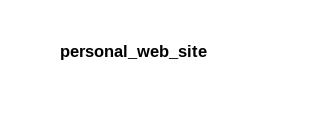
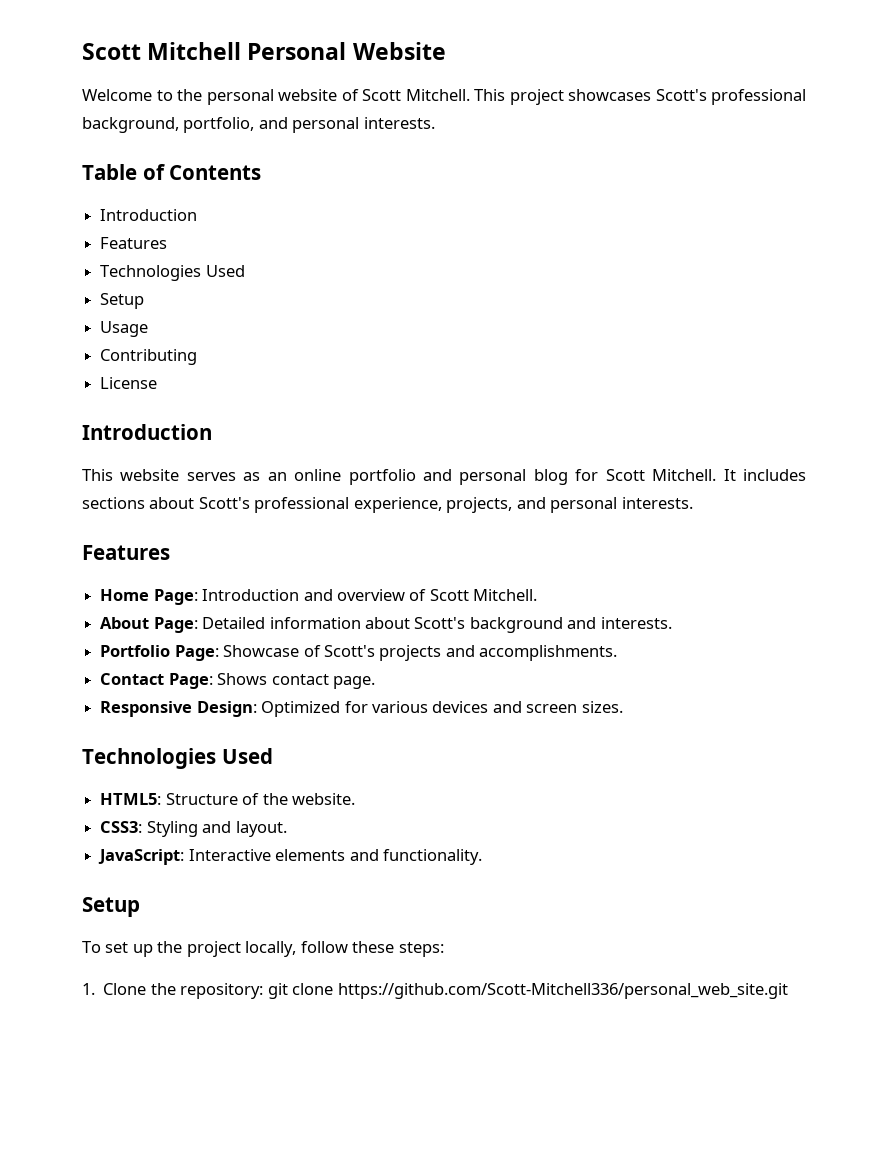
[60,45,207,60] personal_web_site -> [82,42,446,60] [82,89,806,105] [82,117,435,133] [82,164,262,180] [100,209,198,221] [100,237,168,249] [100,265,245,281] [100,293,145,309] [100,321,149,337] [100,349,198,365] [100,377,158,389] [82,424,212,440] [82,469,807,485] [82,497,693,513] [82,545,170,560] [100,589,538,605] [100,617,672,633] [100,645,618,661] [100,673,375,689] [100,701,623,717] [82,748,273,769] [100,793,355,805] [100,821,287,837] [98,849,482,865] [82,897,140,917] [82,941,444,957] [82,983,788,999] Scott Mitchell Personal Website // Welcome to the personal website of Scott Mitchell. This project showcases Scott's professional background, portfolio, and personal interests. // Table of Contents // Introduction // Features // Technologies Used // Setup // Usage // Contributing // License // Introduction // This website serves as an online portfolio and personal blog for Scott Mitchell. It includes sections about Scott's professional experience, projects, and personal interests. // Features // Home Page: Introduction and overview of Scott Mitchell. // About Page: Detailed information about Scott's background and interests. // Portfolio Page: Showcase of Scott's projects and accomplishments. // Contact Page: Shows contact page. // Responsive Design: Optimized for various devices and screen sizes. // Technologies Used // HTML5: Structure of the website. // CSS3: Styling and layout. // JavaScript: Interactive elements and functionality. // Setup // To set up the project locally, follow these steps: // 1. Clone the repository: git clone https://github.com/Scott-Mitchell336/personal_web_site.git

